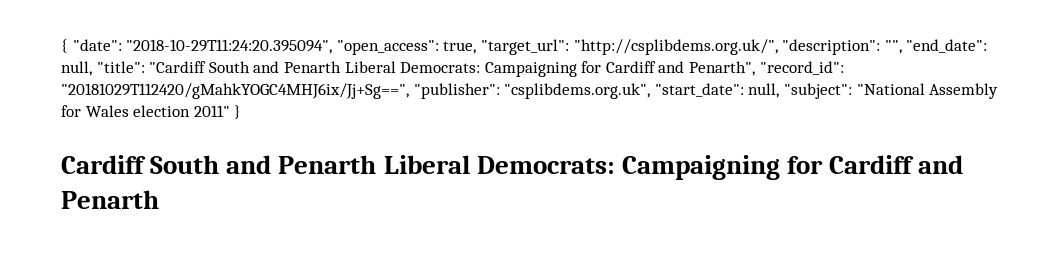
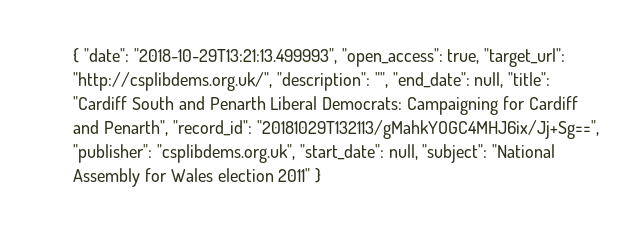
[126,39,333,54] "2018-10-29T11:24:20.395094", -> [133,48,337,64] "2018-10-29T13:21:13.499993",
[61,83,409,99] "20181029T112420/gMahkYOGC4MHJ6ix/Jj+Sg==", -> [256,120,599,139] "20181029T132113/gMahkYOGC4MHJ6ix/Jj+Sg==",
[61,155,964,180] [61,190,159,209] // Cardiff South and Penarth Liberal Democrats: Campaigning for Cardiff and Penarth -> (322, 175) none

